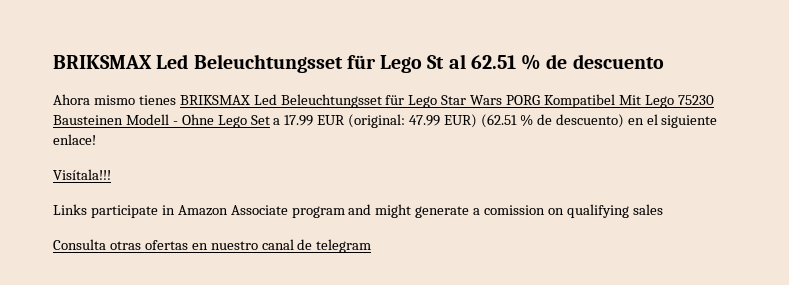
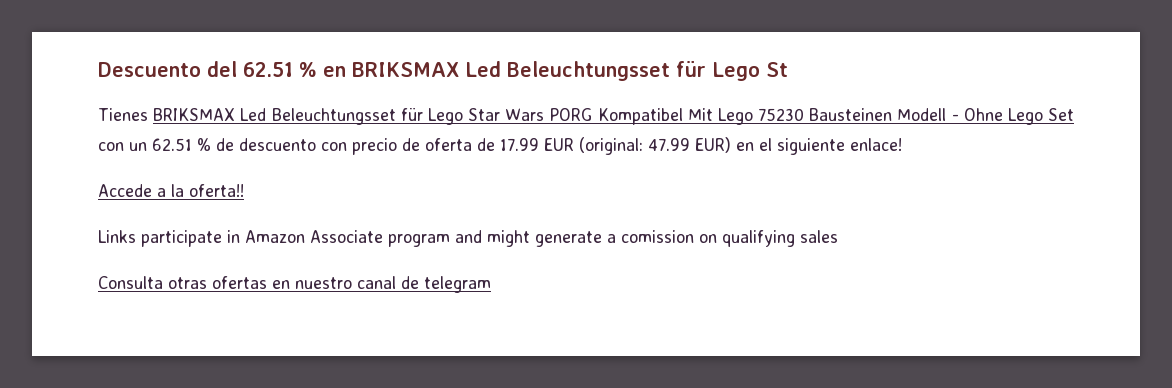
(53, 62) none -> [98,61,346,77] Descuento del 62.51 % en
[448,54,664,70] [53,94,176,105] al 62.51 % de descuento // Ahora mismo tienes -> [98,108,148,121] // Tienes
[273,118,281,125] a -> [98,138,495,155] con un 62.51 % de descuento con precio de oferta de
[480,114,624,128] (62.51 % de descuento) -> (731, 145) none
[53,169,111,180] Visítala!!! -> [98,184,244,197] Accede a la oferta!!

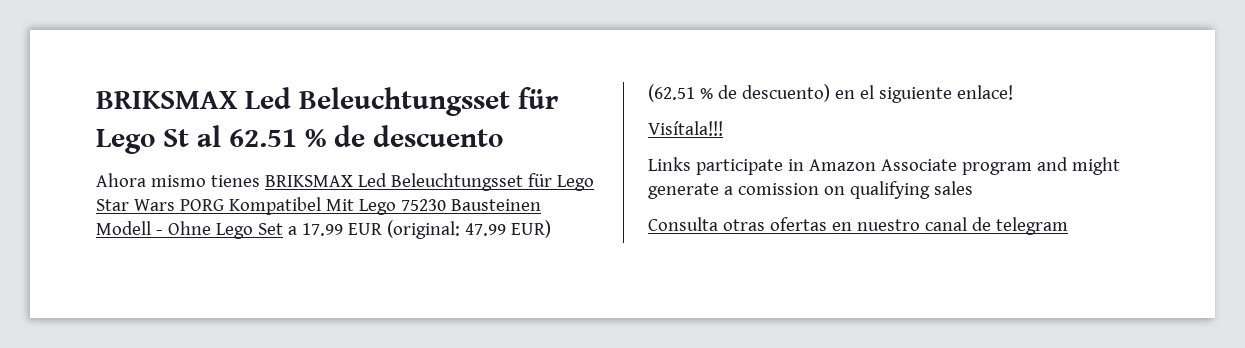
[98,61,346,77] Descuento del 62.51 % en -> (96, 100) none
[98,108,148,121] // Tienes -> [197,125,503,147] [96,173,260,187] al 62.51 % de descuento // Ahora mismo tienes
[98,138,495,155] con un 62.51 % de descuento con precio de oferta de -> [287,226,297,235] a
(731, 145) none -> [648,84,830,102] (62.51 % de descuento)
[98,184,244,197] Accede a la oferta!! -> [648,121,723,136] Visítala!!!

